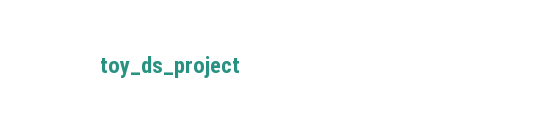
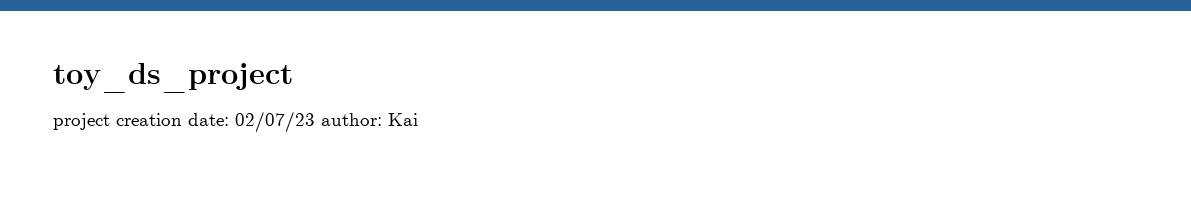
(240, 67) none -> [53,111,418,133] // project creation date: 02/07/23 author: Kai

